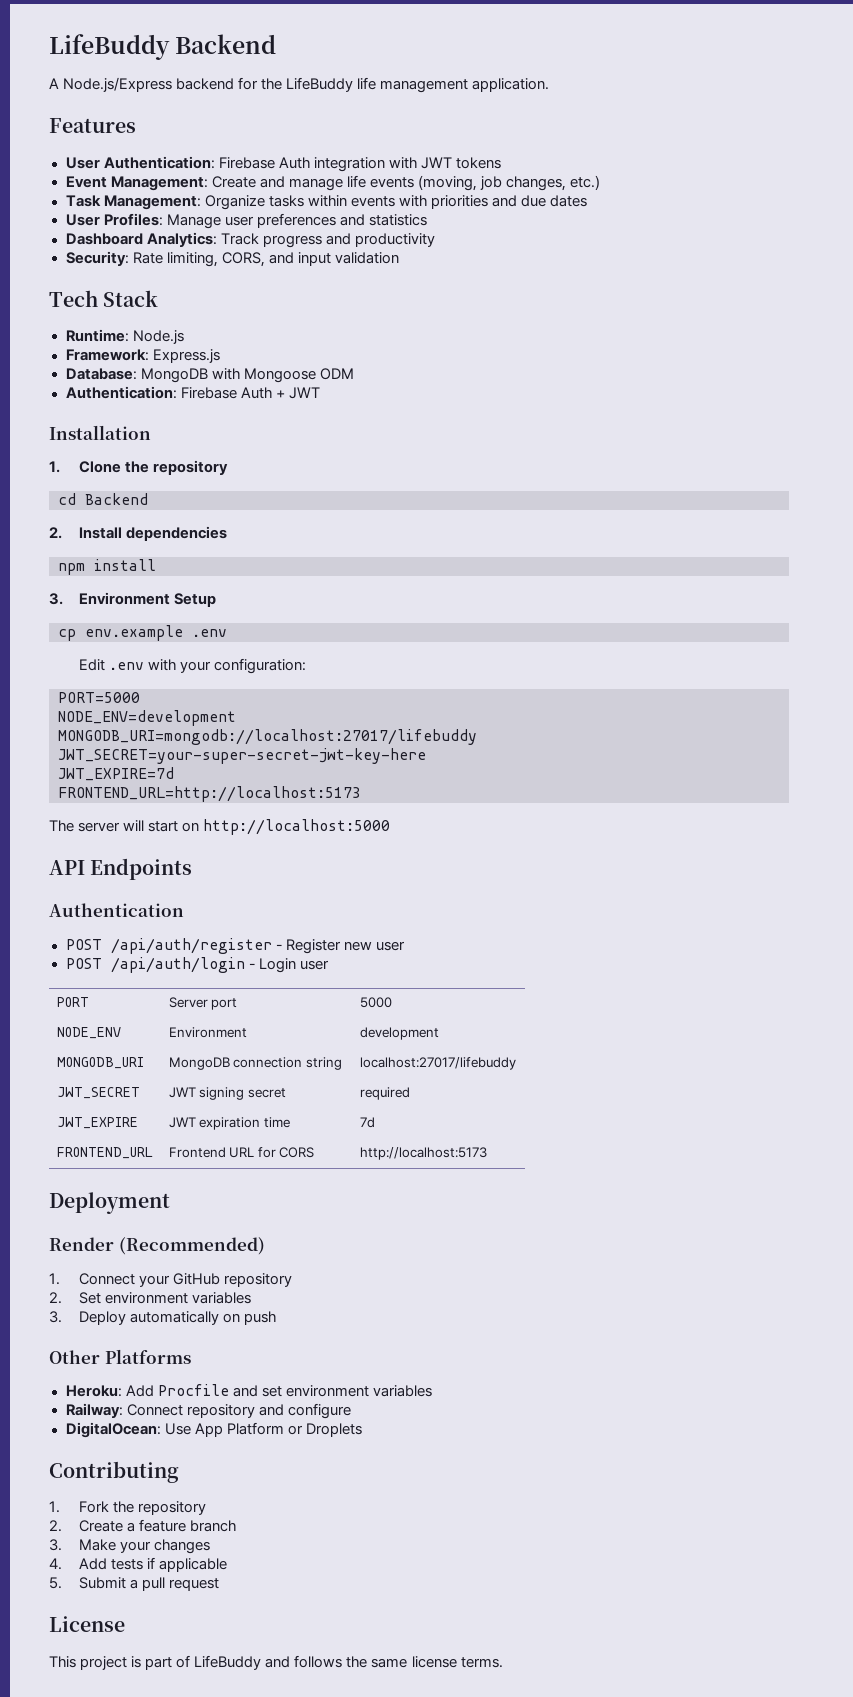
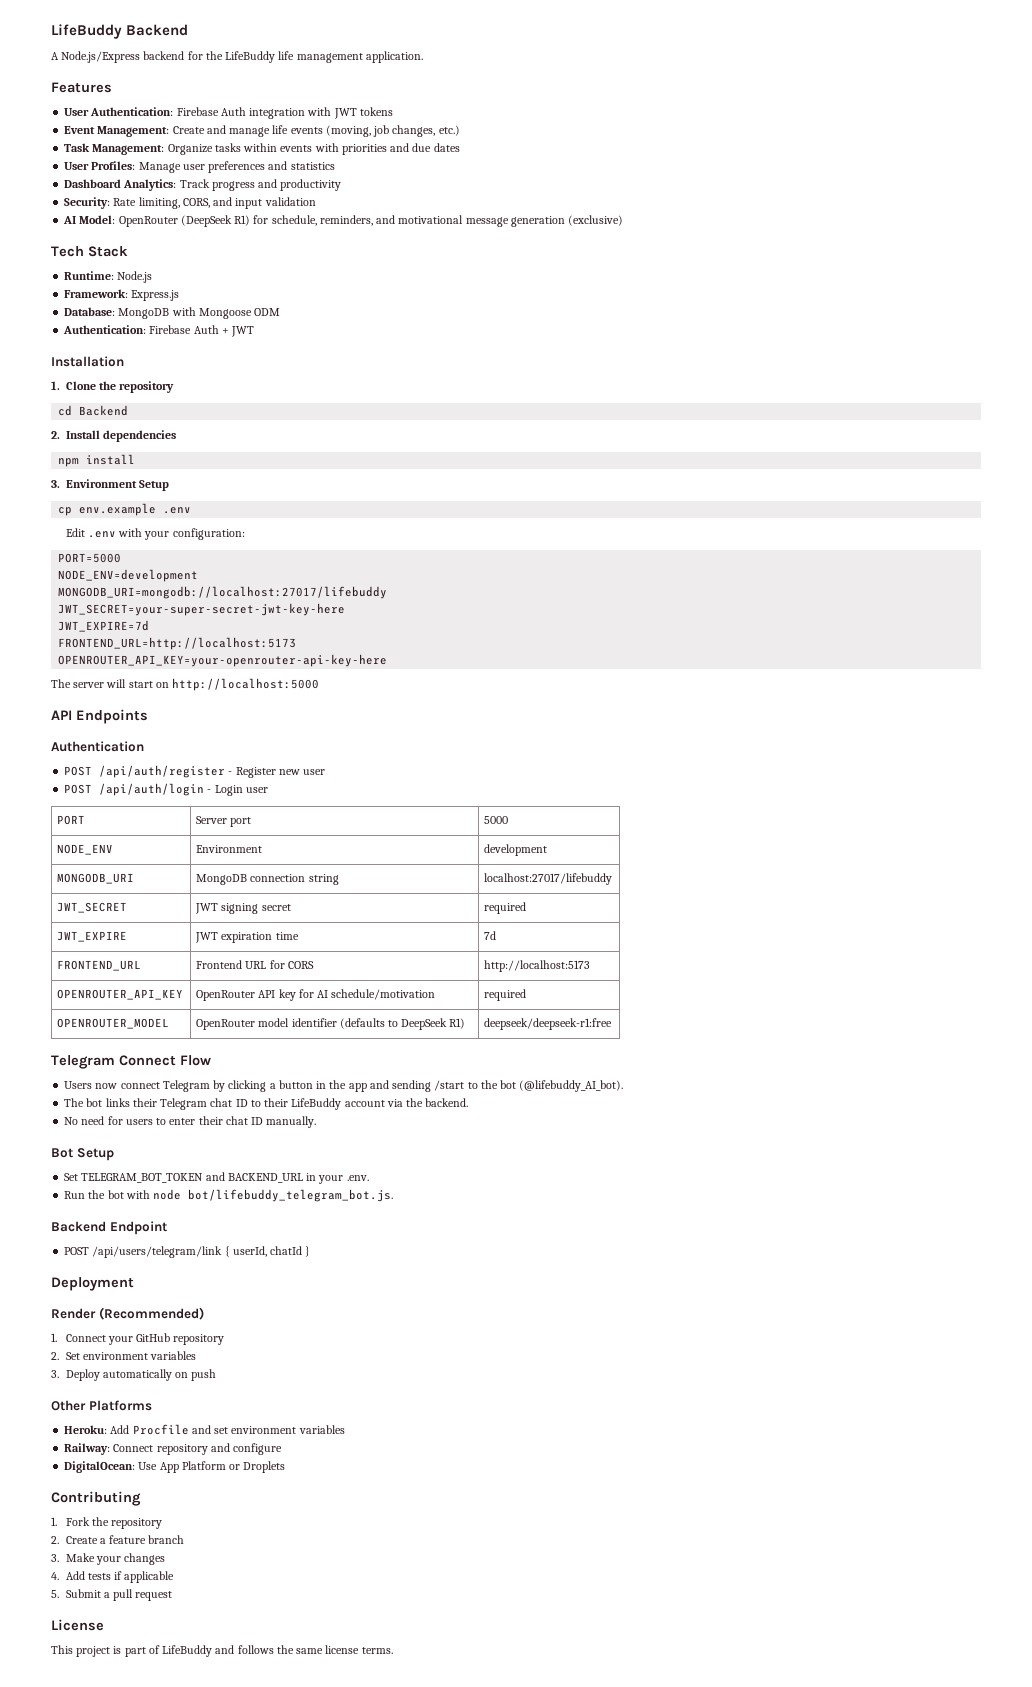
(399, 258) none -> [63,215,624,227] // AI Model: OpenRouter (DeepSeek R1) for schedule, reminders, and motivational message generation (exclusive)
(361, 794) none -> [58,654,388,667] // OPENROUTER_API_KEY=your-openrouter-api-key-here
(487, 1153) none -> [57,989,184,1000] [196,989,436,1001] [484,989,527,1001] [57,1018,170,1029] [196,1018,466,1030] [484,1018,613,1030] [51,1055,211,1069] [64,1080,624,1092] [64,1098,469,1110] [64,1116,317,1128] [51,1148,114,1161] [64,1172,369,1184] [64,1189,394,1202] [51,1221,167,1235] [64,1246,311,1258] // OPENROUTER_API_KEY | OpenRouter API key for AI schedule/motivation | required // OPENROUTER_MODEL | OpenRouter model identifier (defaults to DeepSeek R1) | deepseek/deepseek-r1:free // Telegram Connect Flow // Users now connect Telegram by clicking a button in the app and sending /start to the bot (@lifebuddy_AI_bot). // The bot links their Telegram chat ID to their LifeBuddy account via the backend. // No need for users to enter their chat ID manually. // Bot Setup // Set TELEGRAM_BOT_TOKEN and BACKEND_URL in your .env. // Run the bot with node bot/lifebuddy_telegram_bot.js. // Backend Endpoint // POST /api/users/telegram/link { userId, chatId }

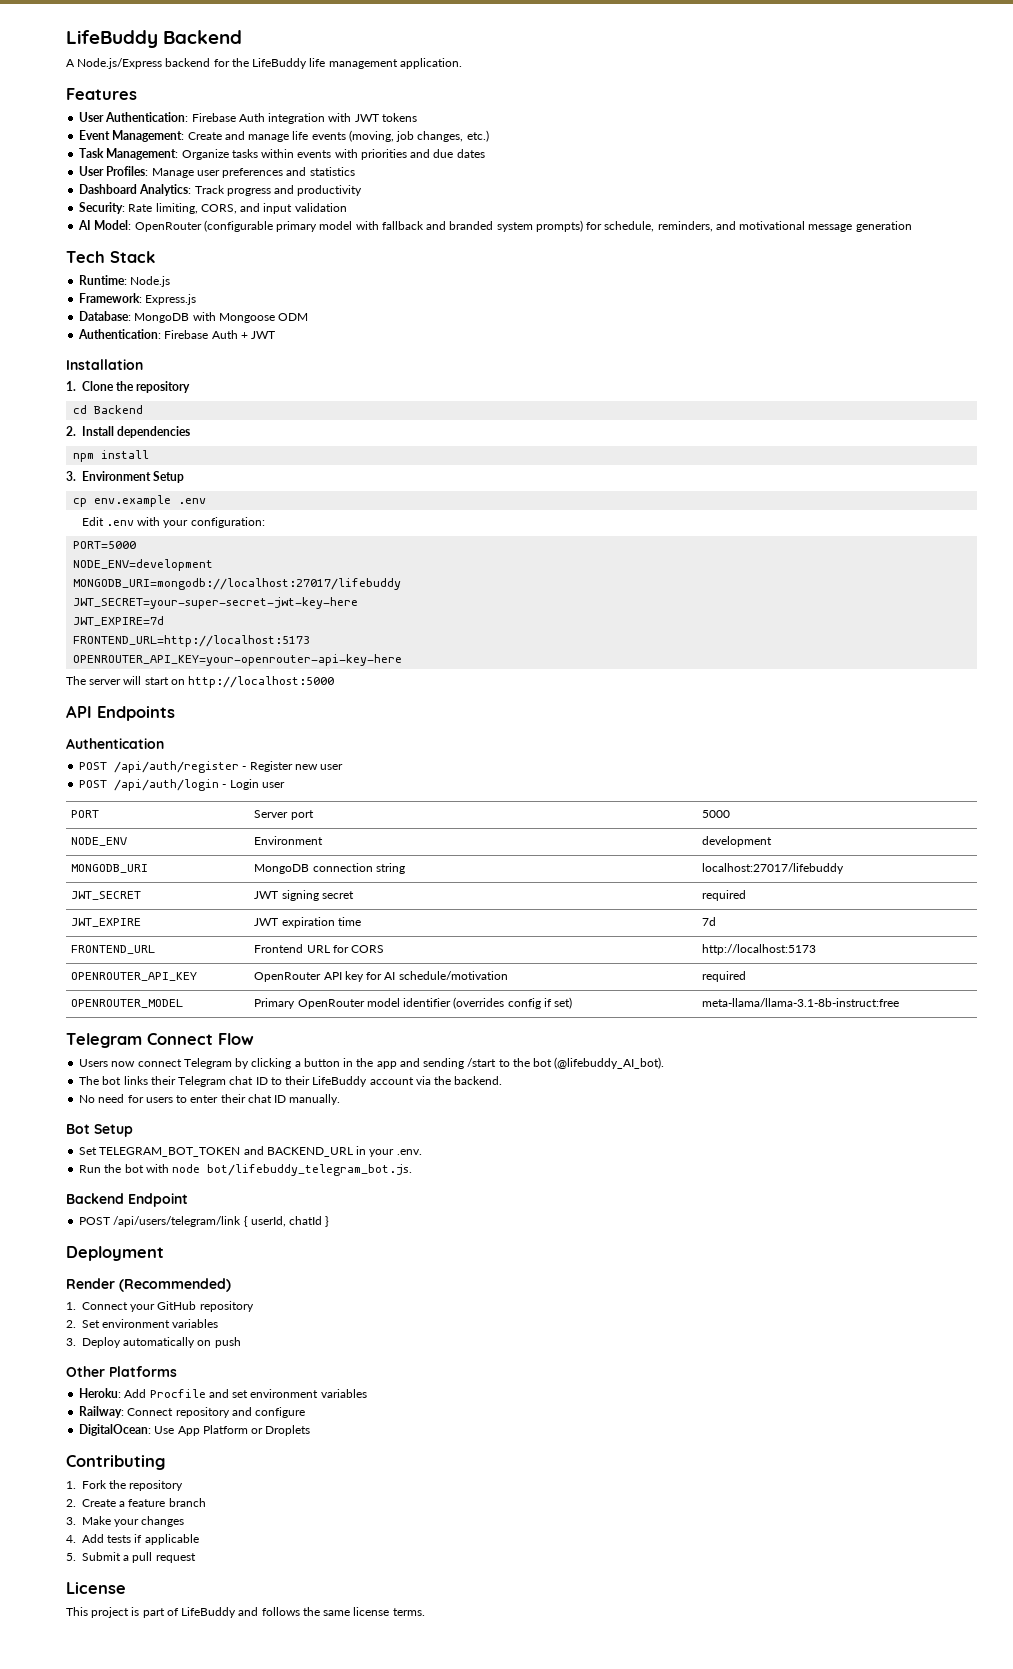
[180,215,251,227] (DeepSeek R1) -> [203,220,583,232] (configurable primary model with fallback and branded system prompts)
[568,215,624,226] (exclusive) -> (912, 226) none
(170, 1023) none -> [254,998,296,1009] Primary
[339,1018,466,1030] [484,1018,613,1030] (defaults to DeepSeek R1) | deepseek/deepseek-r1:free -> [453,997,573,1009] [702,998,900,1007] (overrides config if set) | meta-llama/llama-3.1-8b-instruct:free

